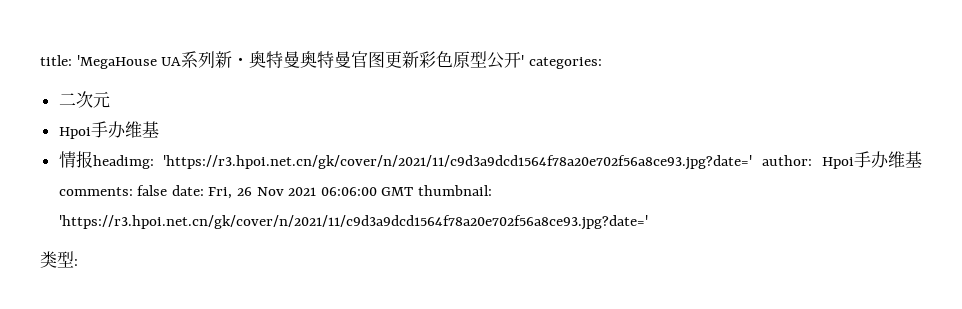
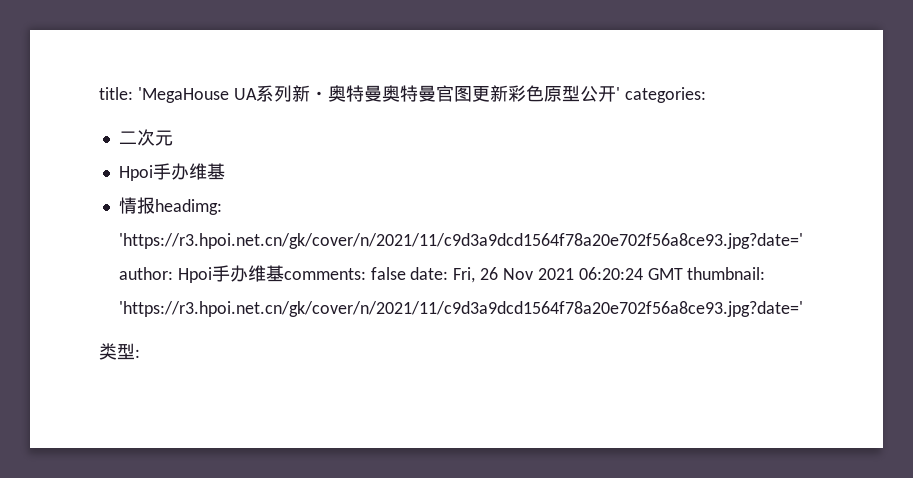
[320,187,377,196] 06:06:00 -> [578,267,643,280] 06:20:24

